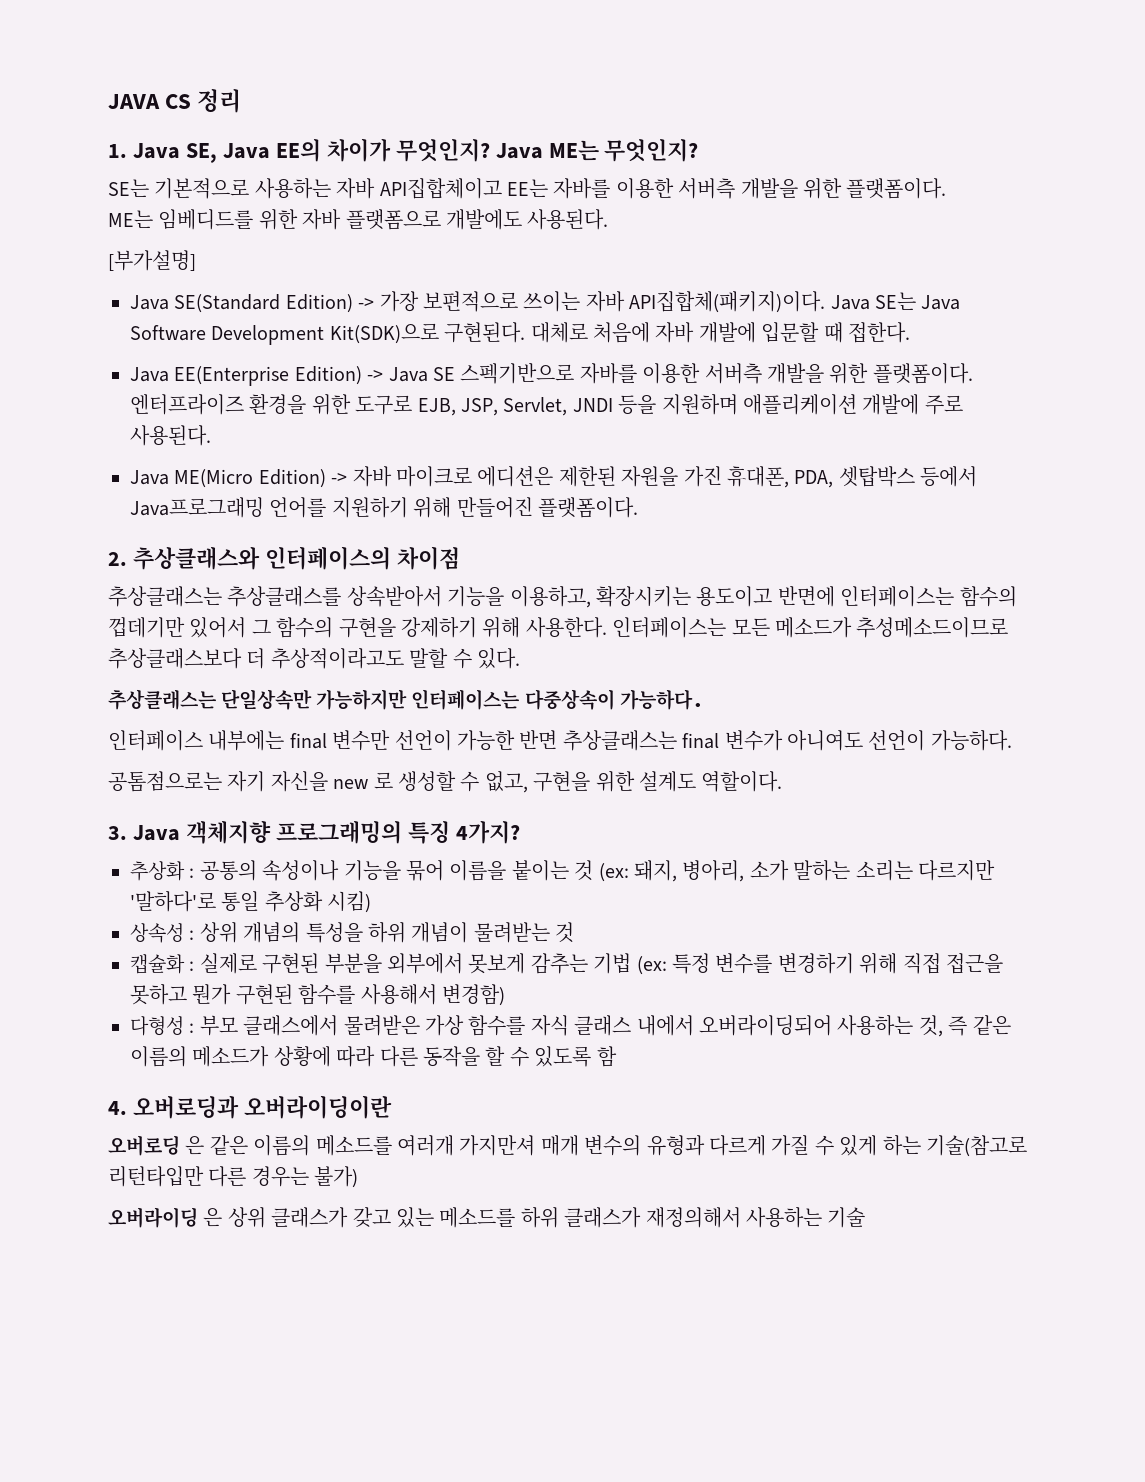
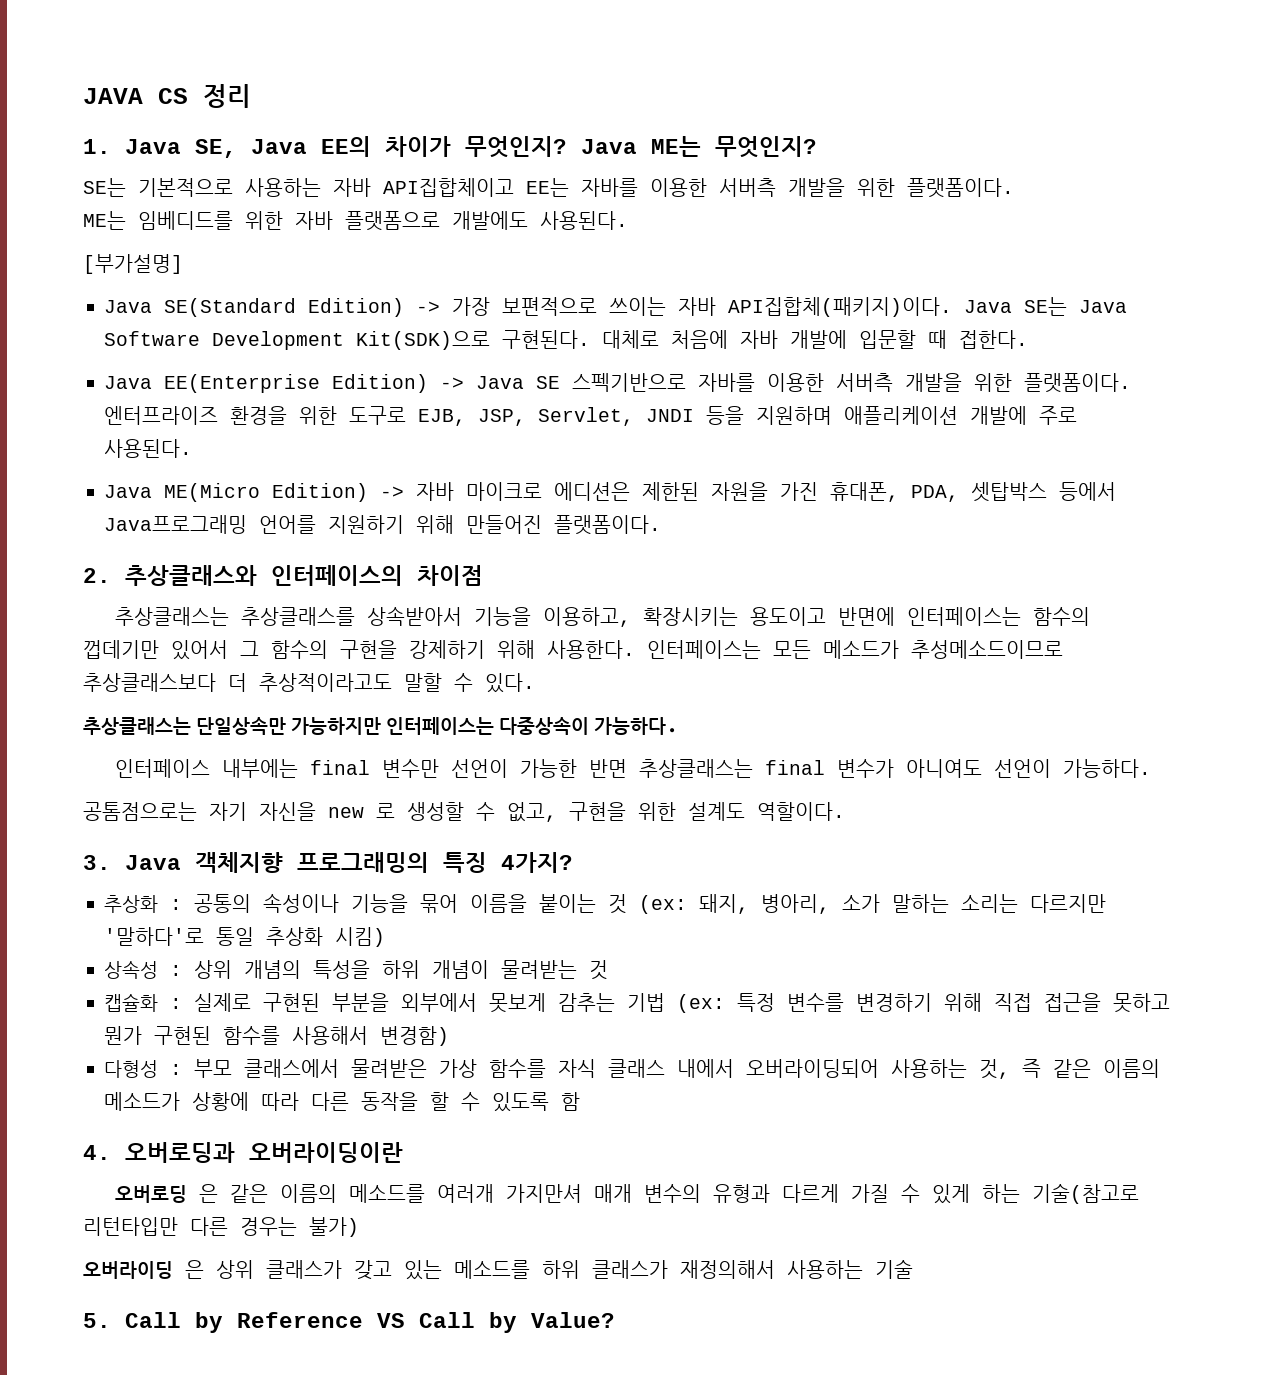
(866, 1217) none -> [83,1312,615,1333] // 5. Call by Reference VS Call by Value?

